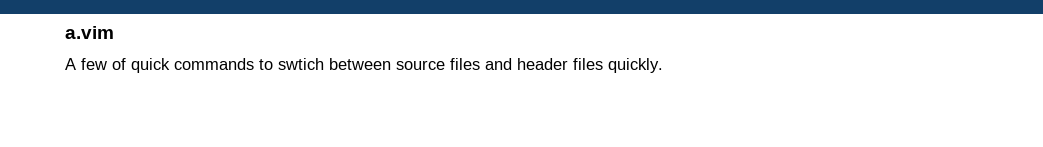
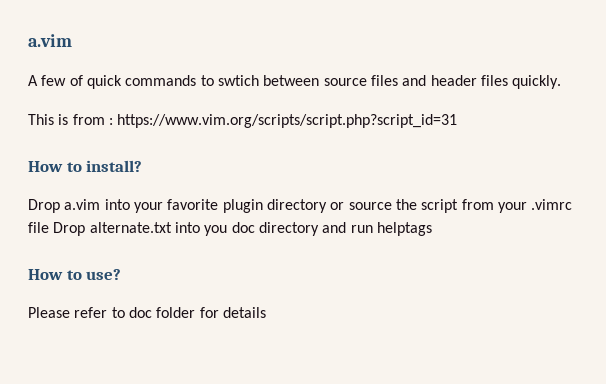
(663, 65) none -> [28,114,458,128] [28,160,143,172] [28,199,573,213] [28,222,432,236] [28,269,122,280] [28,307,266,318] // This is from : https://www.vim.org/scripts/script.php?script_id=31 // How to install? // Drop a.vim into your favorite plugin directory or source the script from your .vimrc file Drop alternate.txt into you doc directory and run helptags // How to use? // Please refer to doc folder for details

